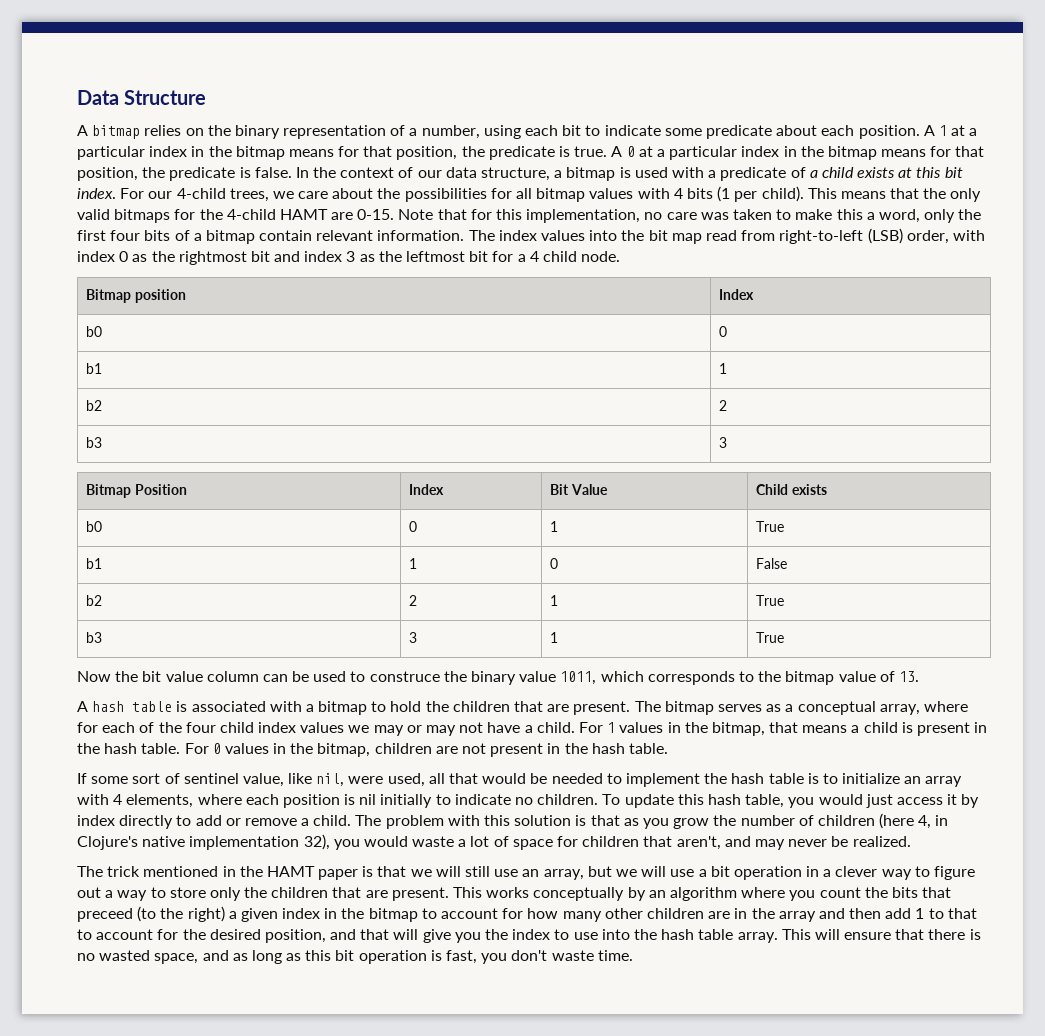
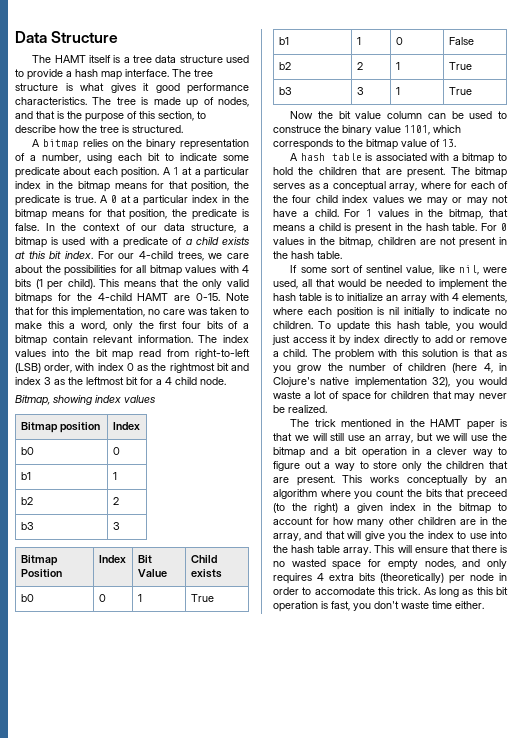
(207, 97) none -> [32,55,249,63] [15,69,213,80] [15,83,249,94] [15,97,249,108] [15,111,206,122] [15,125,183,133] // The HAMT itself is a tree data structure used to provide a hash map interface. The tree structure is what gives it good performance characteristics. The tree is made up of nodes, and that is the purpose of this section, to describe how the tree is structured.
(621, 256) none -> [15,395,155,406] // Bitmap, showing index values
[560,671,597,685] 1011, -> [404,125,430,135] 1101,
[676,836,751,850] aren't, and -> (452, 395) none
(695, 873) none -> [492,433,507,441] [273,447,329,458] the bitmap and
[778,908,977,922] [77,929,326,943] array and then add 1 to that to account for the desired position, -> [273,533,301,541] array,
[154,950,248,964] space, and as -> [332,559,507,570] [273,573,507,584] [273,587,436,595] space for empty nodes, and only requires 4 extra bits (theoretically) per node in order to accomodate this trick. As
[597,950,633,961] time. -> [432,601,484,609] time either.

